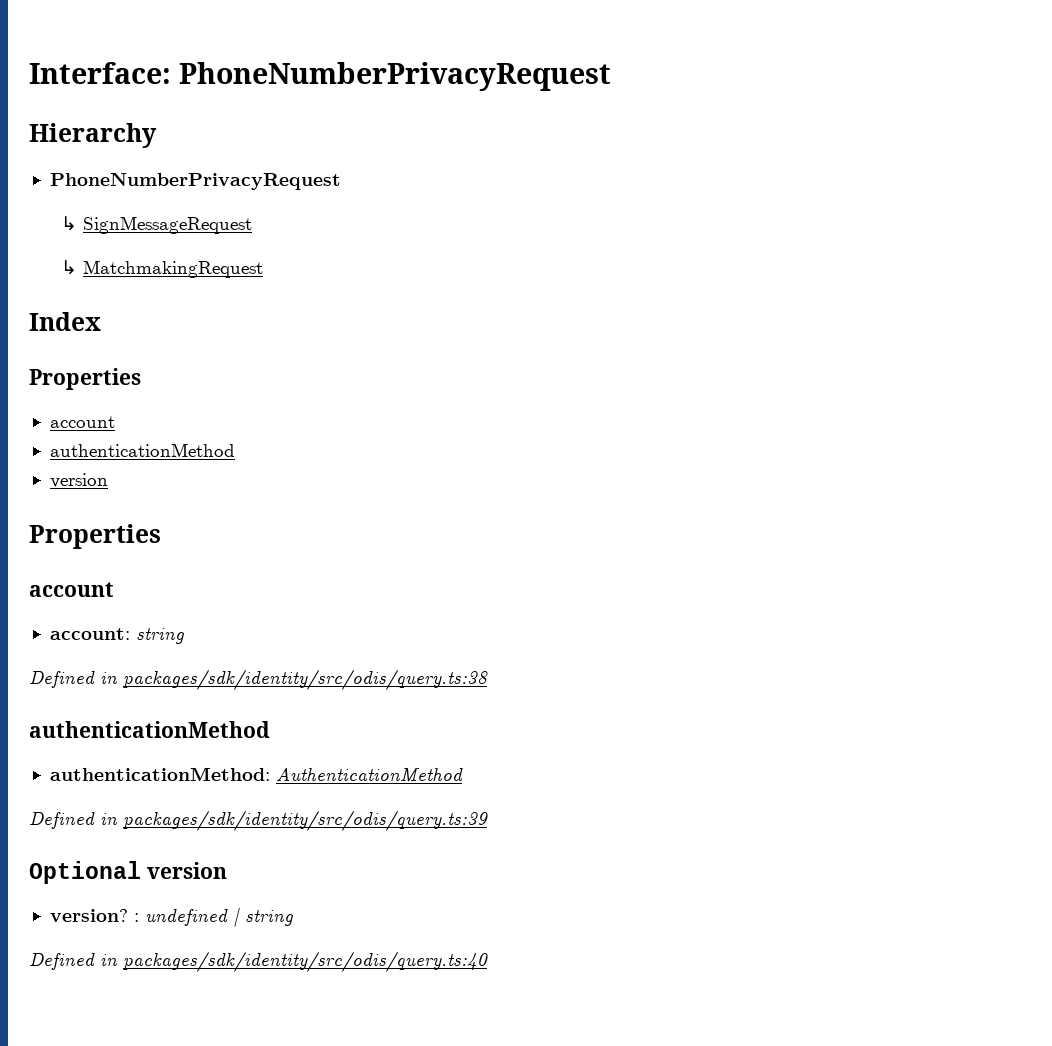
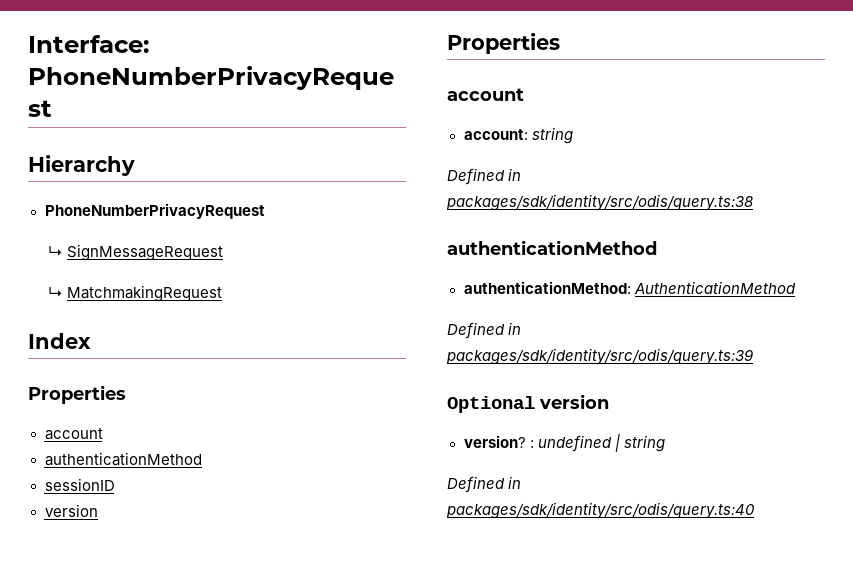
(235, 450) none -> [44,478,115,491] // sessionID

